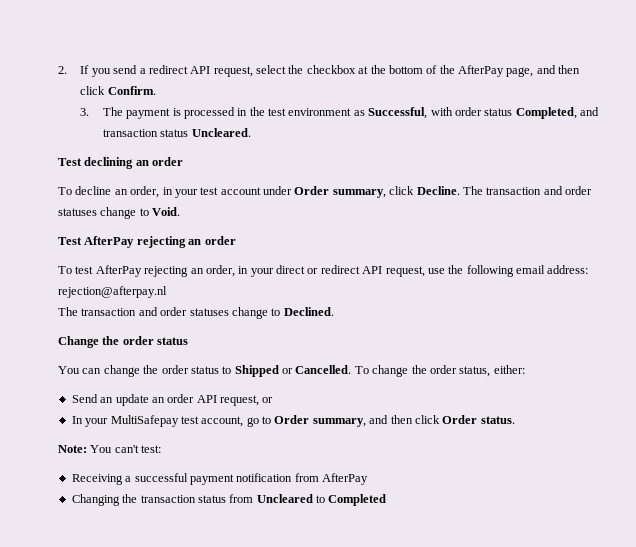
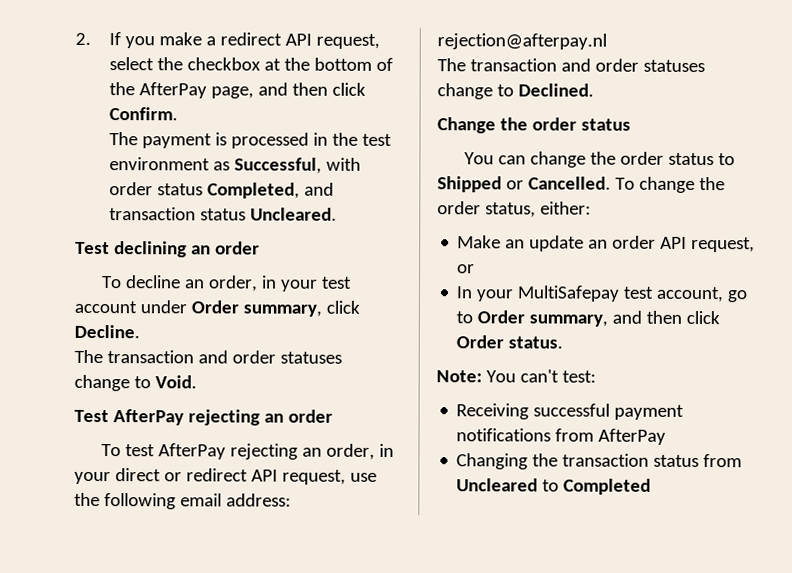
[113,65,138,74] send -> [158,32,202,46] make
[80,108,90,116] 3. -> (178, 114) none
(460, 190) none -> (140, 331) //
[71,394,98,403] Send -> [457,235,502,249] Make
[125,476,132,482] a -> (530, 411) none
[236,473,293,482] notification -> [456,428,552,442] notifications

